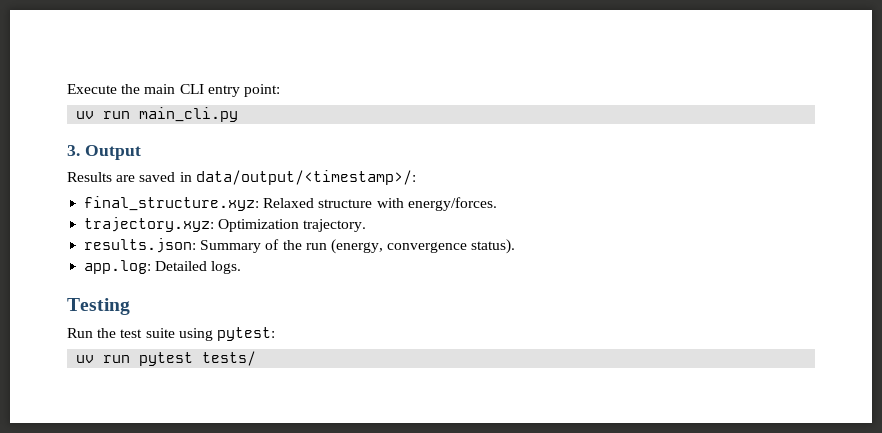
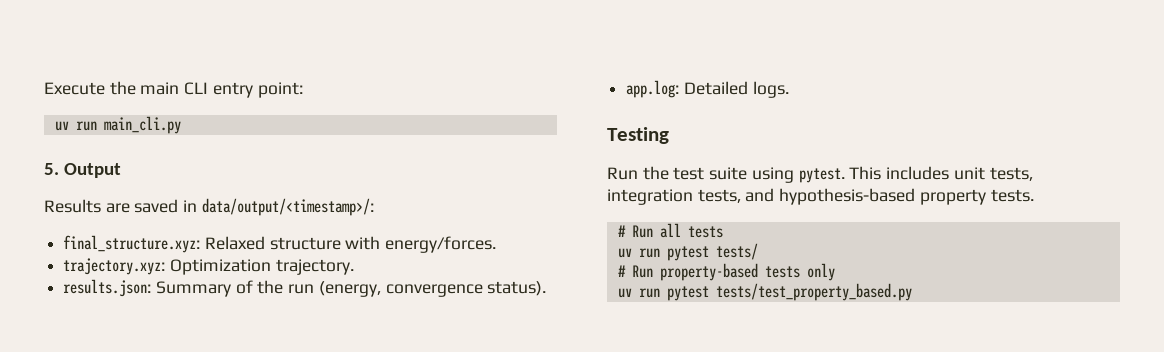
[67,145,80,156] 3. -> [44,163,59,175] 5.
[216,327,275,341] [76,351,257,366] pytest: // uv run pytest tests/ -> [798,166,1033,183] [607,188,1034,205] [617,223,723,238] [617,243,758,261] [617,263,835,281] [617,283,912,301] pytest. This includes unit tests, integration tests, and hypothesis-based property tests. // # Run all tests // uv run pytest tests/ // # Run property-based tests only // uv run pytest tests/test_property_based.py

